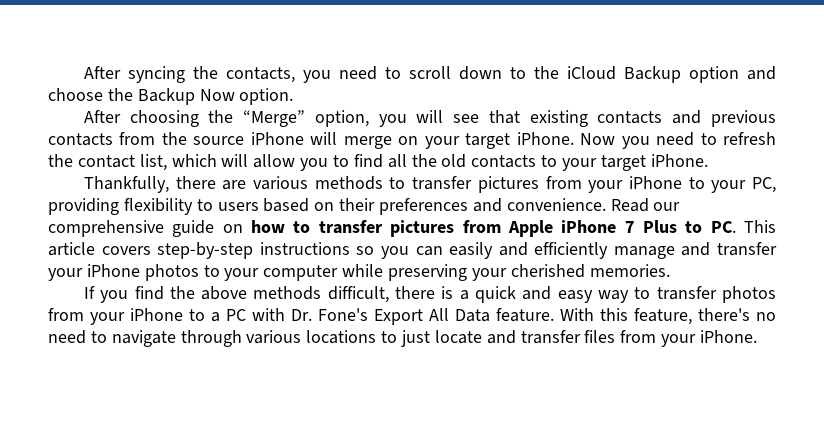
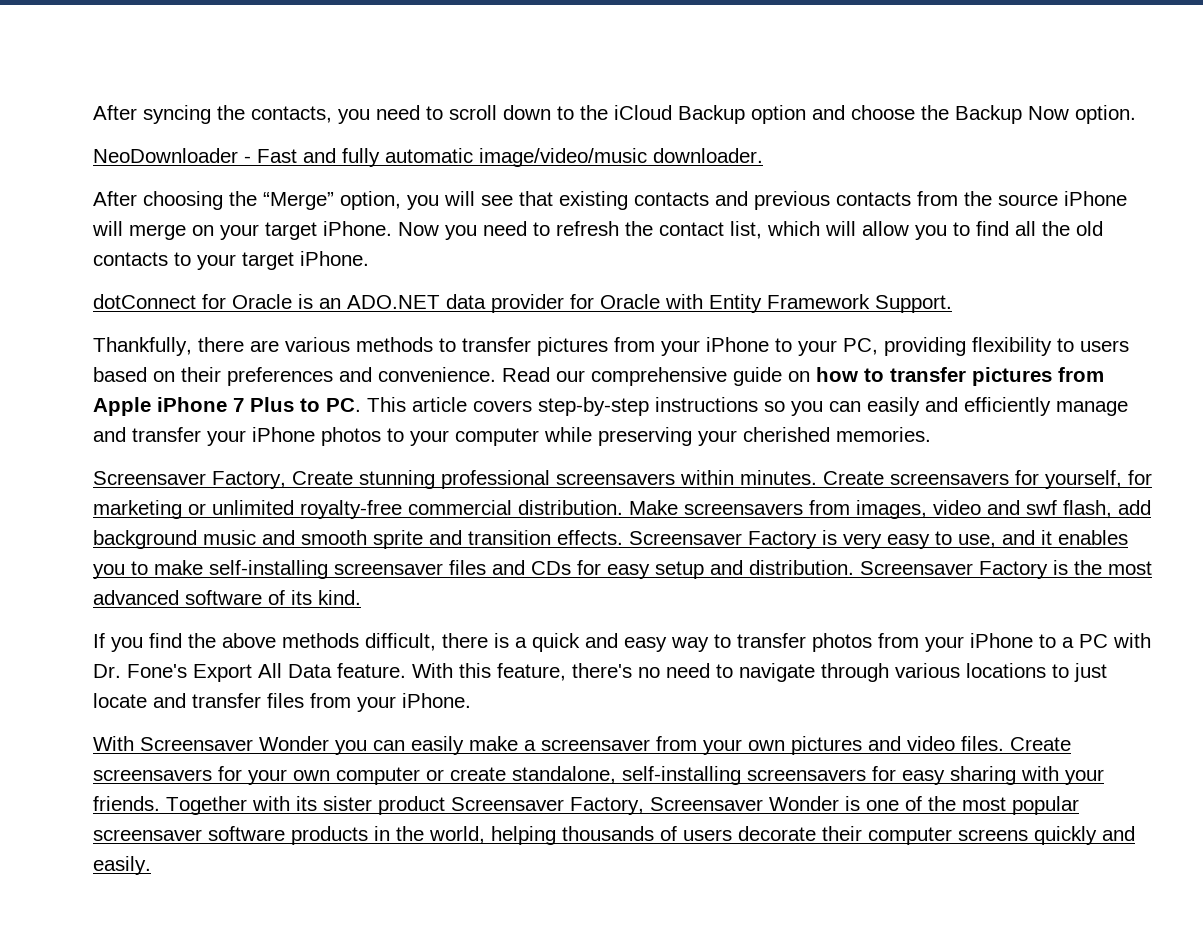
(294, 96) none -> [93,148,763,167] // NeoDownloader - Fast and fully automatic image/video/music downloader.
(708, 160) none -> [93,294,952,313] // dotConnect for Oracle is an ADO.NET data provider for Oracle with Entity Framework Support.
(670, 270) none -> [93,470,1152,489] [93,500,1151,519] [93,530,1128,549] [93,560,1152,579] [93,590,361,605] // Screensaver Factory, Create stunning professional screensavers within minutes. Create screensavers for yourself, for marketing or unlimited royalty-free commercial distribution. Make screensavers from images, video and swf flash, add background music and smooth sprite and transition effects. Screensaver Factory is very easy to use, and it enables you to make self-installing screensaver files and CDs for easy setup and distribution. Screensaver Factory is the most advanced software of its kind.
(758, 336) none -> [93,736,1071,755] [93,766,1104,785] [93,796,1079,815] [93,826,1135,845] [93,856,151,875] // With Screensaver Wonder you can easily make a screensaver from your own pictures and video files. Create screensavers for your own computer or create standalone, self-installing screensavers for easy sharing with your friends. Together with its sister product Screensaver Factory, Screensaver Wonder is one of the most popular screensaver software products in the world, helping thousands of users decorate their computer screens quickly and easily.

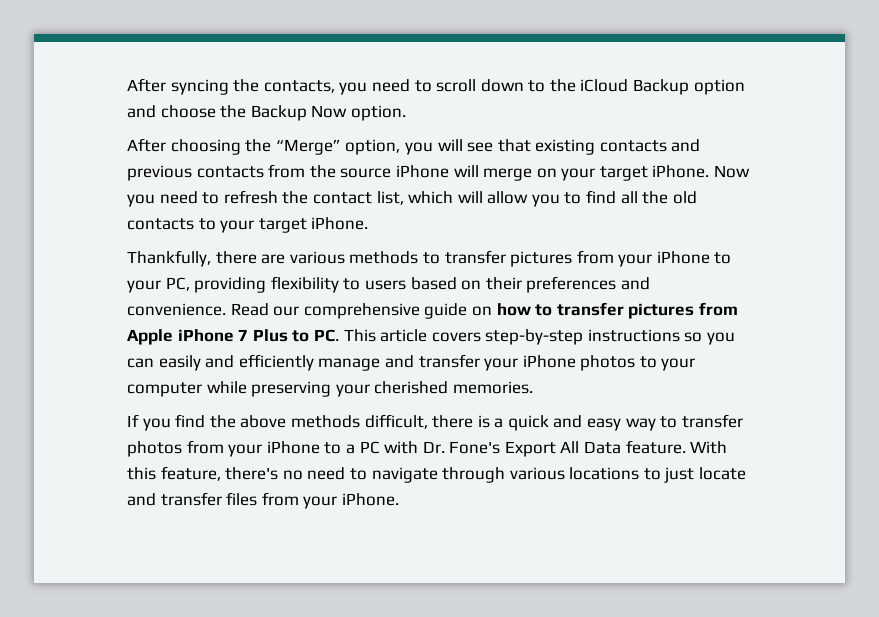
[93,148,763,167] // NeoDownloader - Fast and fully automatic image/video/music downloader. -> (406, 113) none
[93,294,952,313] // dotConnect for Oracle is an ADO.NET data provider for Oracle with Entity Framework Support. -> (369, 223) none
[93,470,1152,489] [93,500,1151,519] [93,530,1128,549] [93,560,1152,579] [93,590,361,605] // Screensaver Factory, Create stunning professional screensavers within minutes. Create screensavers for yourself, for marketing or unlimited royalty-free commercial distribution. Make screensavers from images, video and swf flash, add background music and smooth sprite and transition effects. Screensaver Factory is very easy to use, and it enables you to make self-installing screensaver files and CDs for easy setup and distribution. Screensaver Factory is the most advanced software of its kind. -> (533, 387) none
[93,736,1071,755] [93,766,1104,785] [93,796,1079,815] [93,826,1135,845] [93,856,151,875] // With Screensaver Wonder you can easily make a screensaver from your own pictures and video files. Create screensavers for your own computer or create standalone, self-installing screensavers for easy sharing with your friends. Together with its sister product Screensaver Factory, Screensaver Wonder is one of the most popular screensaver software products in the world, helping thousands of users decorate their computer screens quickly and easily. -> (399, 499) none

